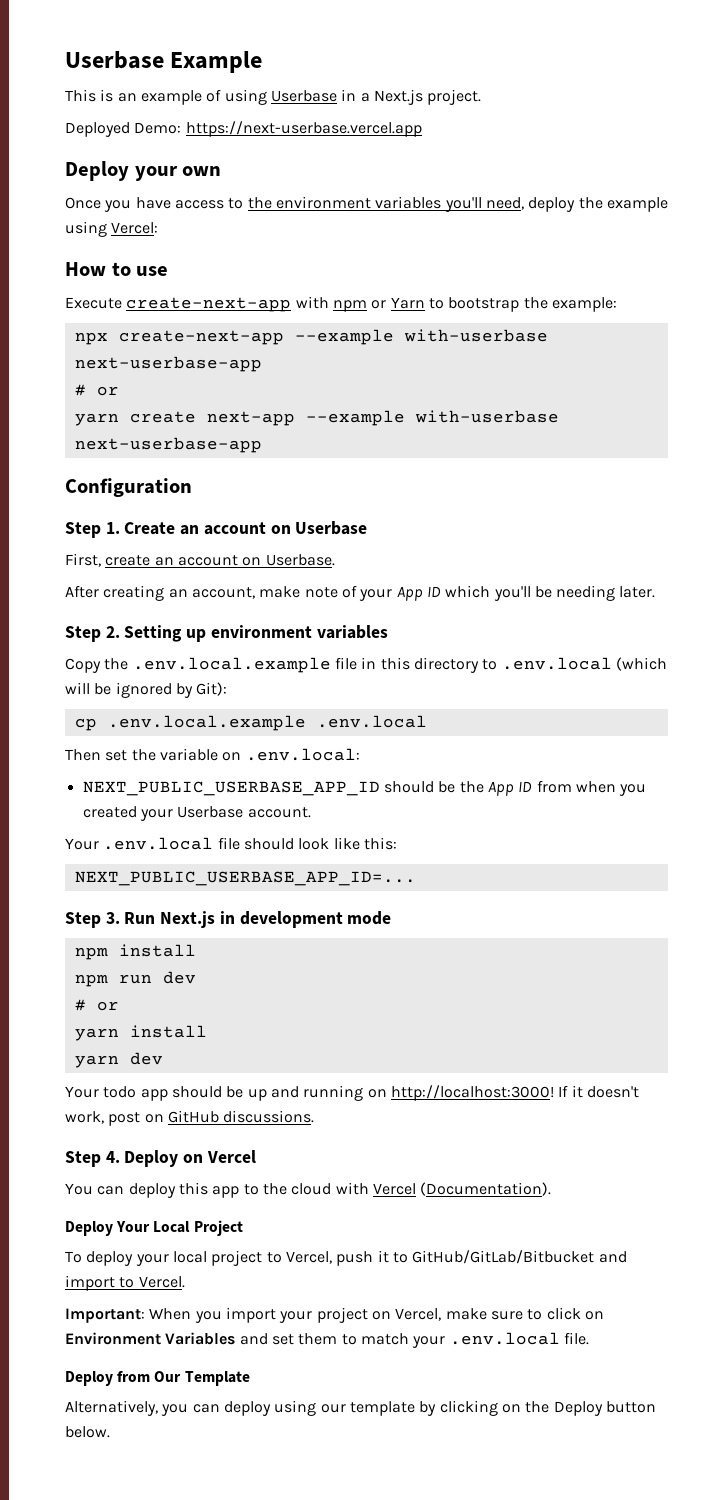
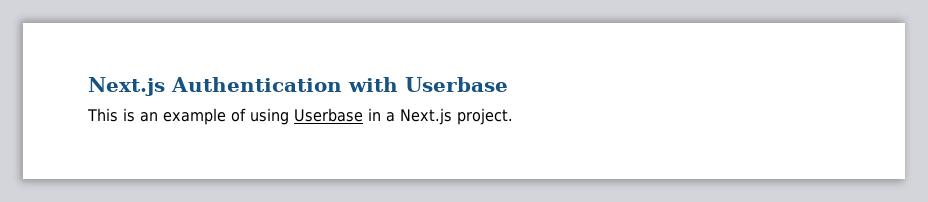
[65,51,263,73] Userbase Example -> [88,77,508,96] Next.js Authentication with Userbase
[65,121,422,137] [65,161,222,181] [65,196,668,212] [65,221,159,237] [65,262,169,276] [65,296,617,312] [74,329,548,345] [74,356,262,372] [74,384,119,396] [74,410,559,426] [74,437,262,453] [65,478,192,497] [65,521,368,538] [65,553,335,567] [65,585,656,601] [65,625,388,642] [65,657,667,673] [65,682,228,698] [74,715,427,731] [65,748,360,761] [82,780,647,796] [82,806,311,821] [65,837,397,850] [74,871,416,886] [65,911,392,928] [74,944,196,960] [74,971,196,987] [74,999,119,1011] [74,1025,207,1041] [74,1052,163,1068] [65,1085,639,1101] [65,1110,315,1126] [65,1150,256,1167] [65,1182,552,1198] [65,1220,243,1236] [65,1250,627,1266] [65,1275,185,1291] [65,1307,604,1323] [65,1332,589,1348] [65,1371,250,1386] [65,1400,656,1416] [65,1426,110,1438] // Deployed Demo: https://next-userbase.vercel.app // Deploy your own // Once you have access to the environment variables you'll need, deploy the example using Vercel: // How to use // Execute create-next-app with npm or Yarn to bootstrap the example: // npx create-next-app --example with-userbase next-userbase-app // # or // yarn create next-app --example with-userbase next-userbase-app // Configuration // Step 1. Create an account on Userbase // First, create an account on Userbase. // After creating an account, make note of your App ID which you'll be needing later. // Step 2. Setting up environment variables // Copy the .env.local.example file in this directory to .env.local (which will be ignored by Git): // cp .env.local.example .env.local // Then set the variable on .env.local: // NEXT_PUBLIC_USERBASE_APP_ID should be the App ID from when you created your Userbase account. // Your .env.local file should look like this: // NEXT_PUBLIC_USERBASE_APP_ID=... // Step 3. Run Next.js in development mode // npm install // npm run dev // # or // yarn install // yarn dev // Your todo app should be up and running on http://localhost:3000! If it doesn't work, post on GitHub discussions. // Step 4. Deploy on Vercel // You can deploy this app to the cloud with Vercel (Documentation). // Deploy Your Local Project // To deploy your local project to Vercel, push it to GitHub/GitLab/Bitbucket and import to Vercel. // Important: When you import your project on Vercel, make sure to click on Environment Variables and set them to match your .env.local file. // Deploy from Our Template // Alternatively, you can deploy using our template by clicking on the Deploy button below. -> (513, 116) none

